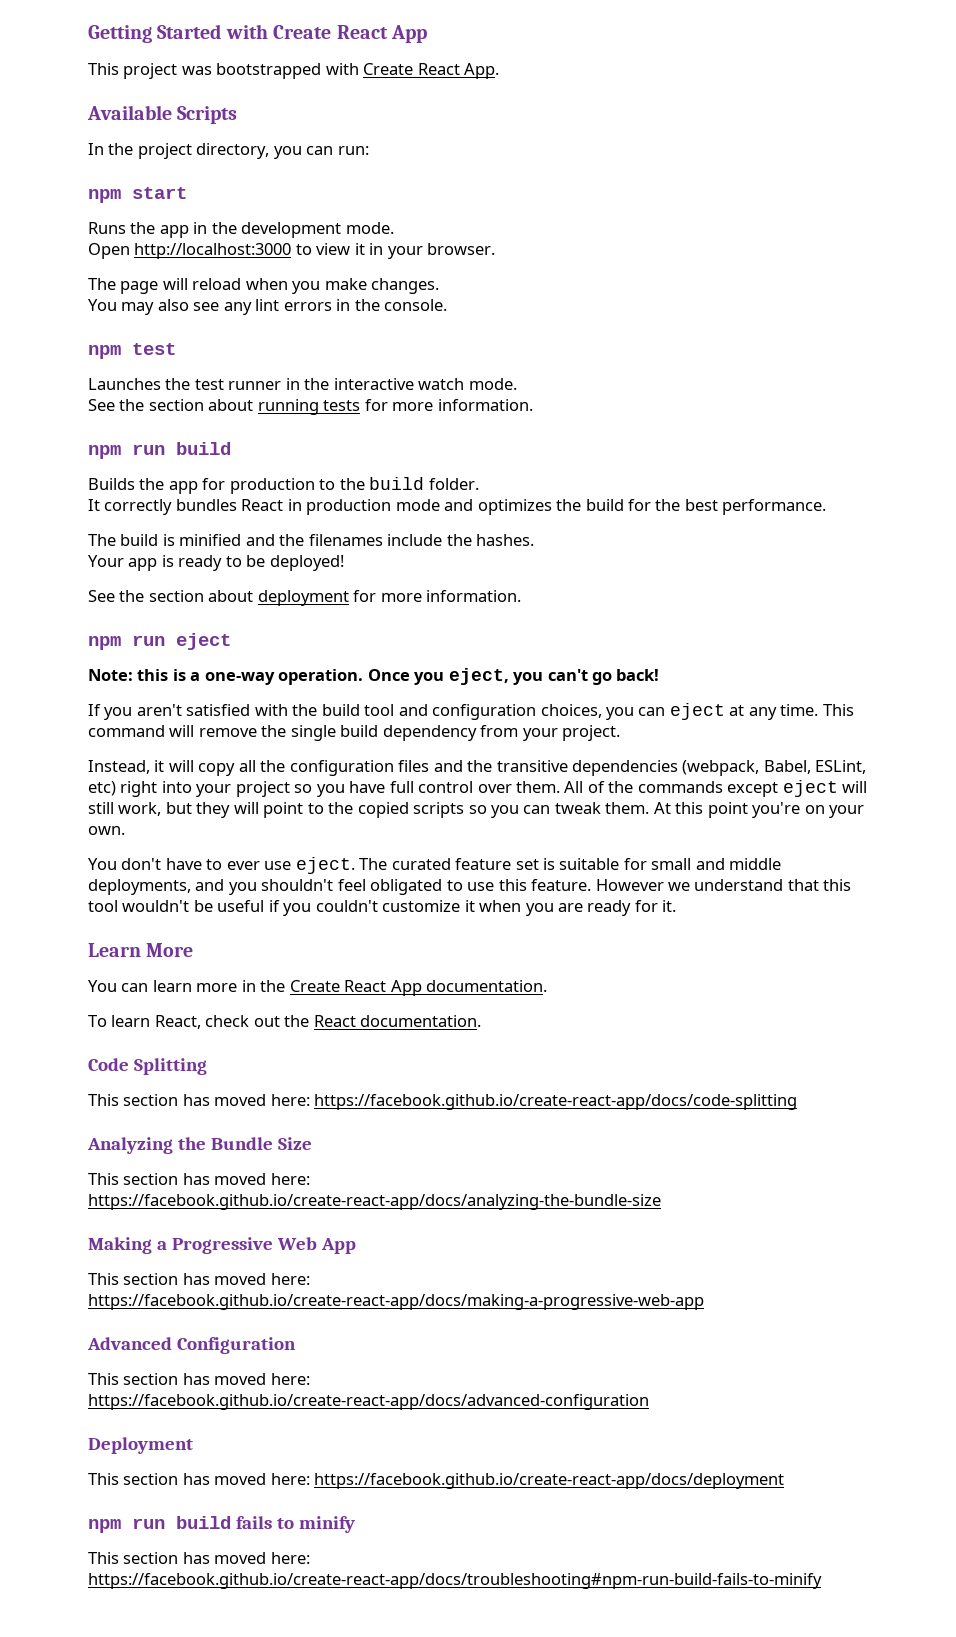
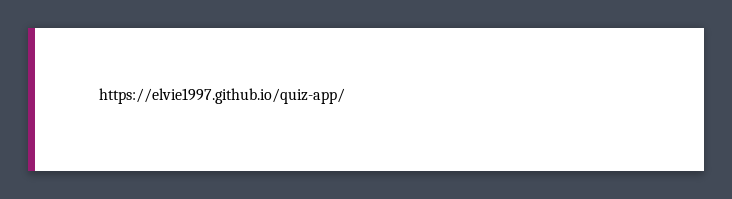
[88,24,427,43] [88,63,500,79] [87,105,238,124] [88,143,369,159] [88,187,187,203] [88,222,394,238] [88,243,496,259] [88,278,440,294] [88,299,448,315] [88,343,176,359] [88,378,517,390] [88,399,533,415] [88,442,231,459] [88,477,479,494] [88,499,827,515] [88,534,535,546] [88,555,344,571] [88,590,522,606] [88,633,231,650] [88,668,660,685] [88,703,854,720] [88,725,621,741] [88,760,867,776] [88,780,868,797] [88,802,865,818] [88,826,125,835] [88,857,782,874] [88,879,852,895] [88,900,677,916] [88,943,194,957] [88,980,548,996] [88,1015,482,1029] [88,1058,207,1075] [88,1094,798,1110] [87,1137,312,1154] [88,1173,310,1185] [88,1194,661,1210] [88,1237,356,1254] [88,1273,310,1285] [88,1294,704,1310] [87,1337,296,1354] [88,1373,310,1385] [88,1394,649,1410] [88,1437,193,1454] [88,1473,785,1489] [88,1516,355,1533] [88,1552,310,1564] [88,1573,822,1589] Getting Started with Create React App // This project was bootstrapped with Create React App. // Available Scripts // In the project directory, you can run: // npm start // Runs the app in the development mode. // Open http://localhost:3000 to view it in your browser. // The page will reload when you make changes. // You may also see any lint errors in the console. // npm test // Launches the test runner in the interactive watch mode. // See the section about running tests for more information. // npm run build // Builds the app for production to the build folder. // It correctly bundles React in production mode and optimizes the build for the best performance. // The build is minified and the filenames include the hashes. // Your app is ready to be deployed! // See the section about deployment for more information. // npm run eject // Note: this is a one-way operation. Once you eject, you can't go back! // If you aren't satisfied with the build tool and configuration choices, you can eject at any time. This command will remove the single build dependency from your project. // Instead, it will copy all the configuration files and the transitive dependencies (webpack, Babel, ESLint, etc) right into your project so you have full control over them. All of the commands except eject will still work, but they will point to the copied scripts so you can tweak them. At this point you're on your own. // You don't have to ever use eject. The curated feature set is suitable for small and middle deployments, and you shouldn't feel obligated to use this feature. However we understand that this tool wouldn't be useful if you couldn't customize it when you are ready for it. // Learn More // You can learn more in the Create React App documentation. // To learn React, check out the React documentation. // Code Splitting // This section has moved here: https://facebook.github.io/create-react-app/docs/code-splitting // Analyzing the Bundle Size // This section has moved here: https://facebook.github.io/create-react-app/docs/analyzing-the-bundle-size // Making a Progressive Web App // This section has moved here: https://facebook.github.io/create-react-app/docs/making-a-progressive-web-app // Advanced Configuration // This section has moved here: https://facebook.github.io/create-react-app/docs/advanced-configuration // Deployment // This section has moved here: https://facebook.github.io/create-react-app/docs/deployment // npm run build fails to minify // This section has moved here: https://facebook.github.io/create-react-app/docs/troubleshooting#npm-run-build-fails-to-minify -> [99,88,345,104] https://elvie1997.github.io/quiz-app/

